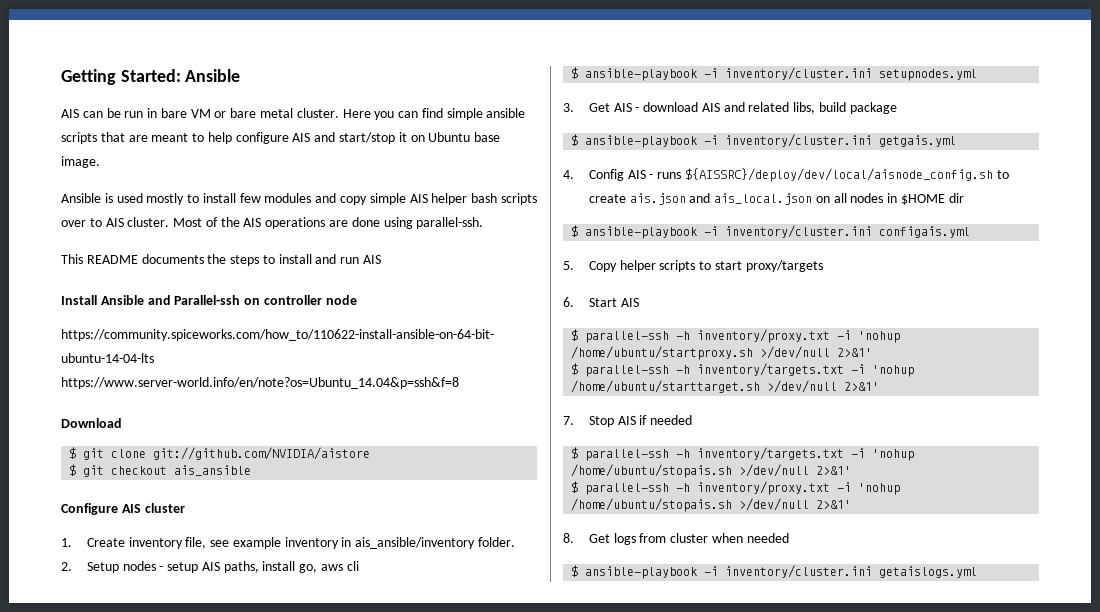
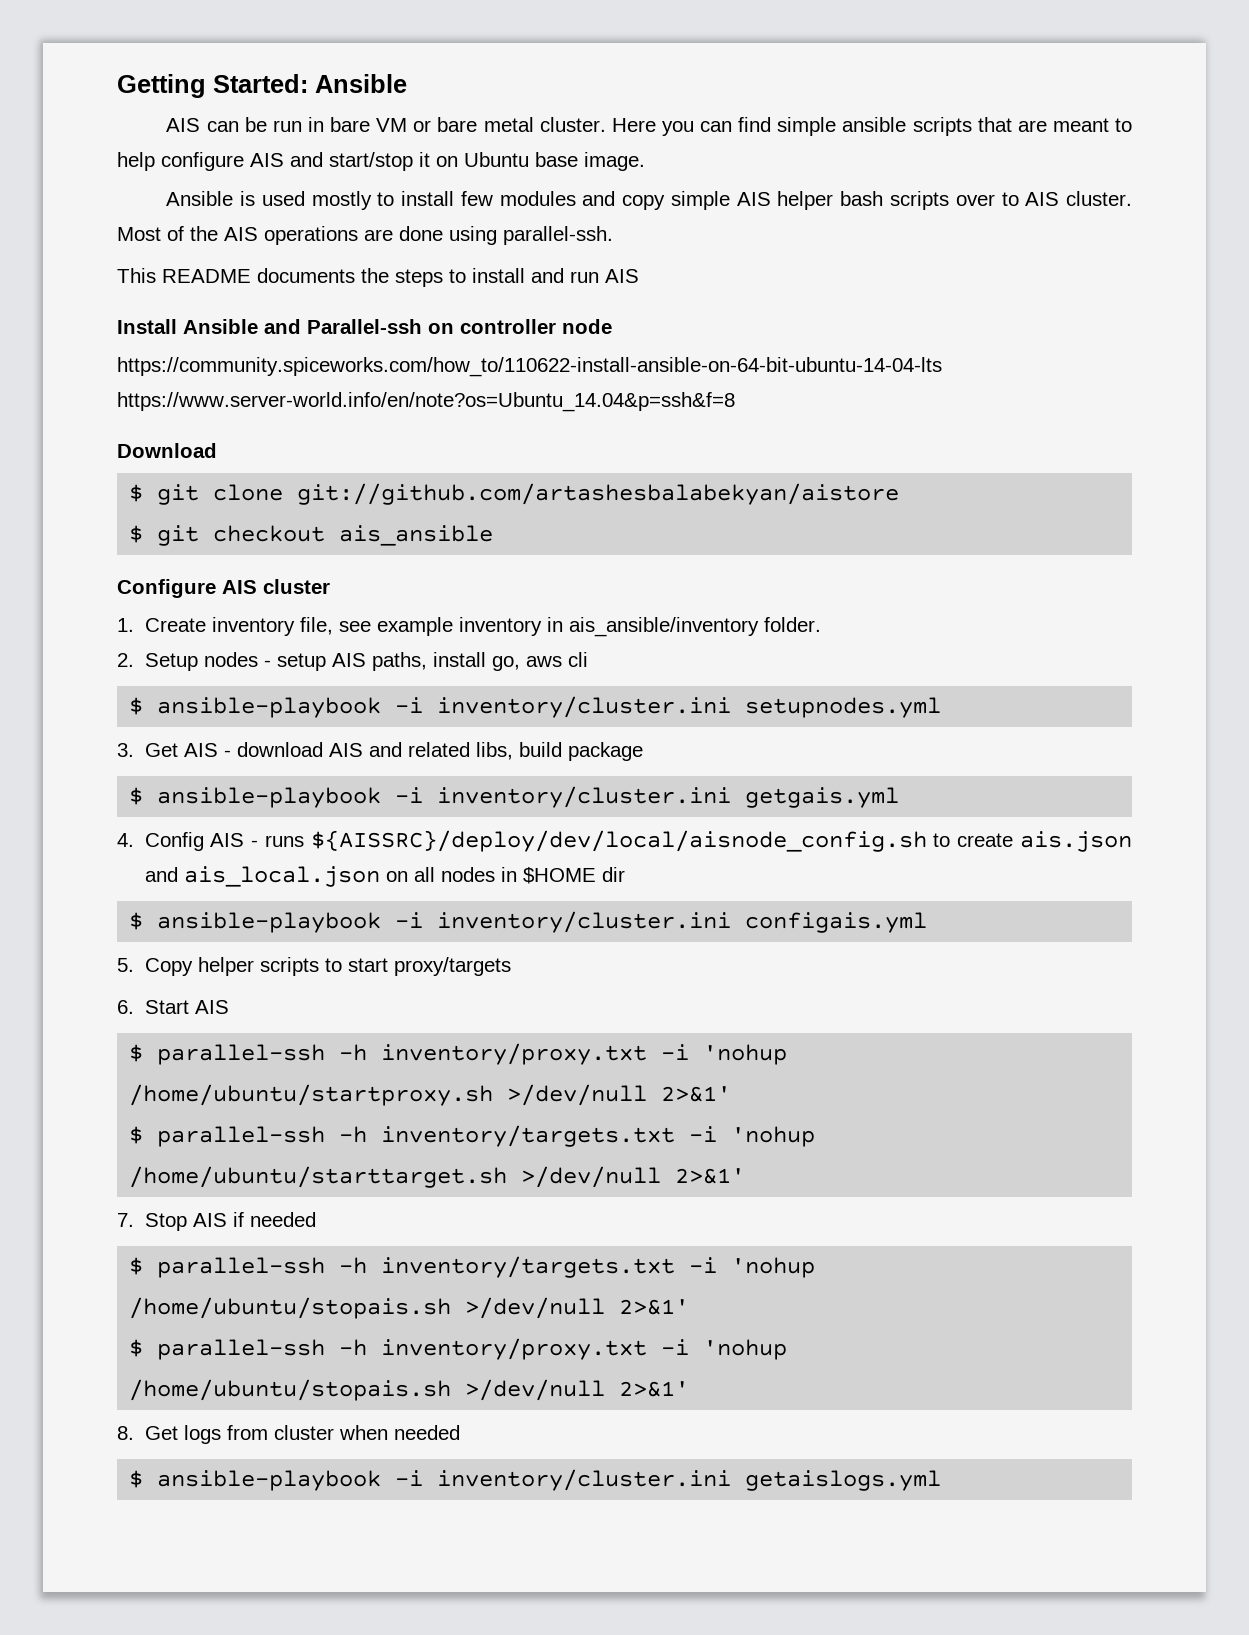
[153,447,371,460] git://github.com/NVIDIA/aistore -> [297,483,900,505] git://github.com/artashesbalabekyan/aistore

